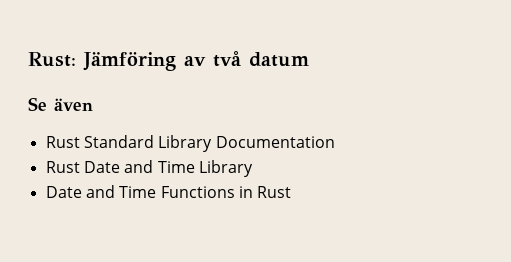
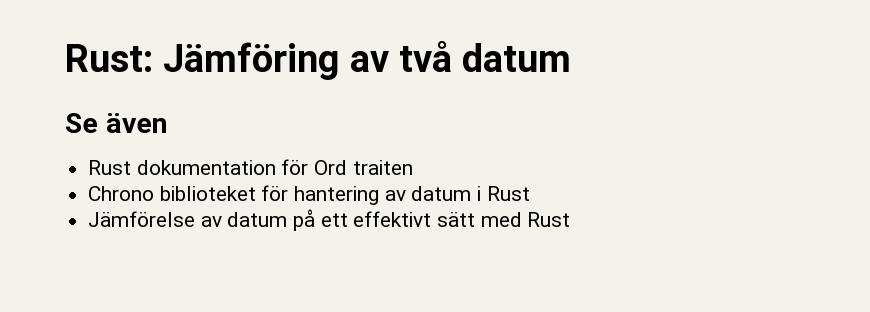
[83,135,335,152] [45,160,253,177] [45,185,253,198] Standard Library Documentation // Rust Date and Time Library // Date and Time Functions in -> [136,159,413,175] [88,185,530,205] [88,209,522,231] dokumentation för Ord traiten // Chrono biblioteket för hantering av datum i Rust // Jämförelse av datum på ett effektivt sätt med

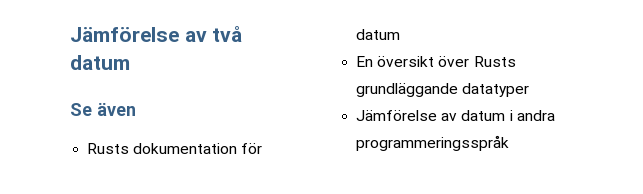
[65,42,340,80] Rust: Jämföring -> [70,27,179,42] Jämförelse
[88,160,132,175] Rust -> [87,143,130,154] Rusts
[314,160,413,175] [88,185,530,205] [88,209,571,231] Ord traiten // Chrono biblioteket för hantering av datum i Rust // Jämförelse av datum på ett effektivt sätt med Rust -> [356,29,401,40] [356,56,516,67] [356,83,530,97] [356,110,555,121] [356,135,510,151] datum // En översikt över Rusts grundläggande datatyper // Jämförelse av datum i andra programmeringsspråk

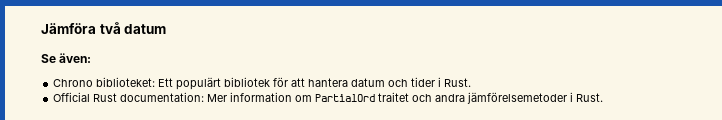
[70,27,207,42] Jämförelse av -> [41,23,96,34] Jämföra
[97,102,136,116] [87,143,263,154] [356,29,401,40] [356,56,516,67] [356,83,530,97] [356,110,555,121] [356,135,510,151] även // Rusts dokumentation för datum // En översikt över Rusts grundläggande datatyper // Jämförelse av datum i andra programmeringsspråk -> [59,53,92,63] [53,77,472,90] [53,92,604,104] även: // Chrono biblioteket: Ett populärt bibliotek för att hantera datum och tider i Rust. // Official Rust documentation: Mer information om PartialOrd traitet och andra jämförelsemetoder i Rust.

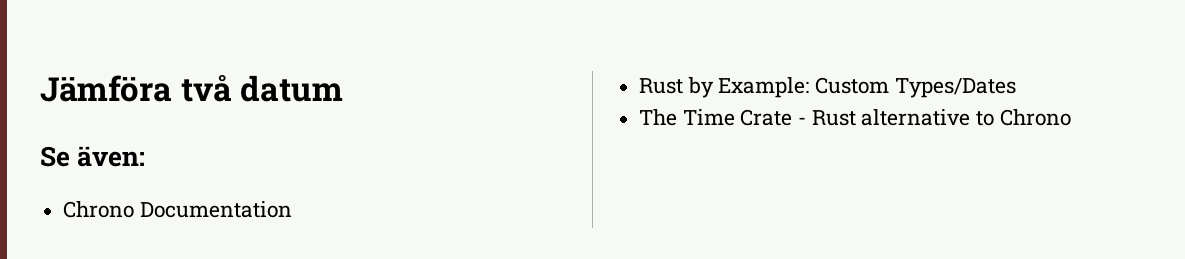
[96,77,472,90] [53,92,604,104] biblioteket: Ett populärt bibliotek för att hantera datum och tider i Rust. // Official Rust documentation: Mer information om PartialOrd traitet och andra jämförelsemetoder i Rust. -> [139,201,292,218] [639,77,1016,98] [639,109,1071,126] Documentation // Rust by Example: Custom Types/Dates // The Time Crate - Rust alternative to Chrono

